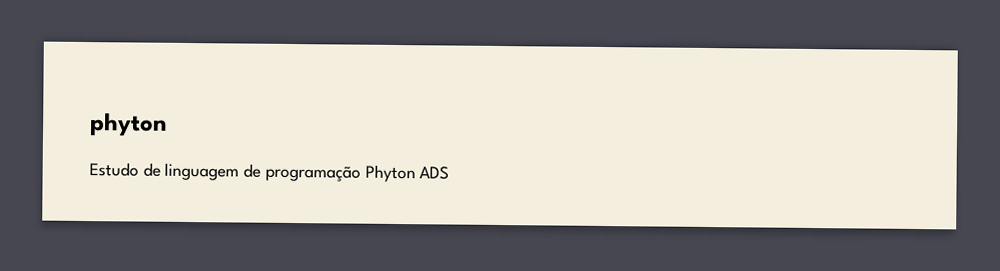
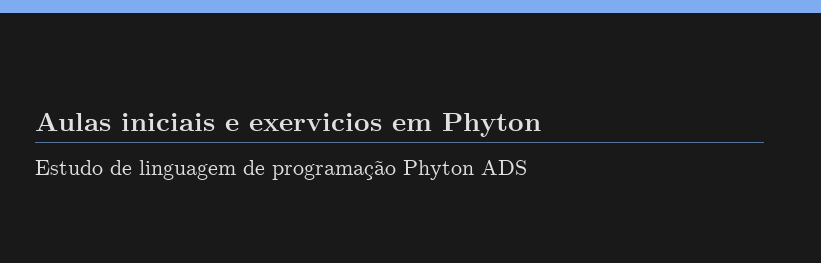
[89,113,167,137] phyton -> [35,112,541,137] Aulas iniciais e exervicios em Phyton

